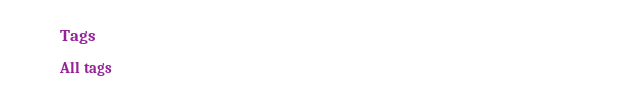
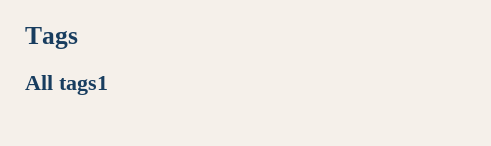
[84,63,113,76] tags -> [59,76,108,95] tags1

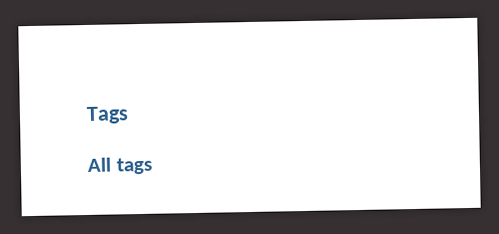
[59,76,108,95] tags1 -> [115,157,153,175] tags

